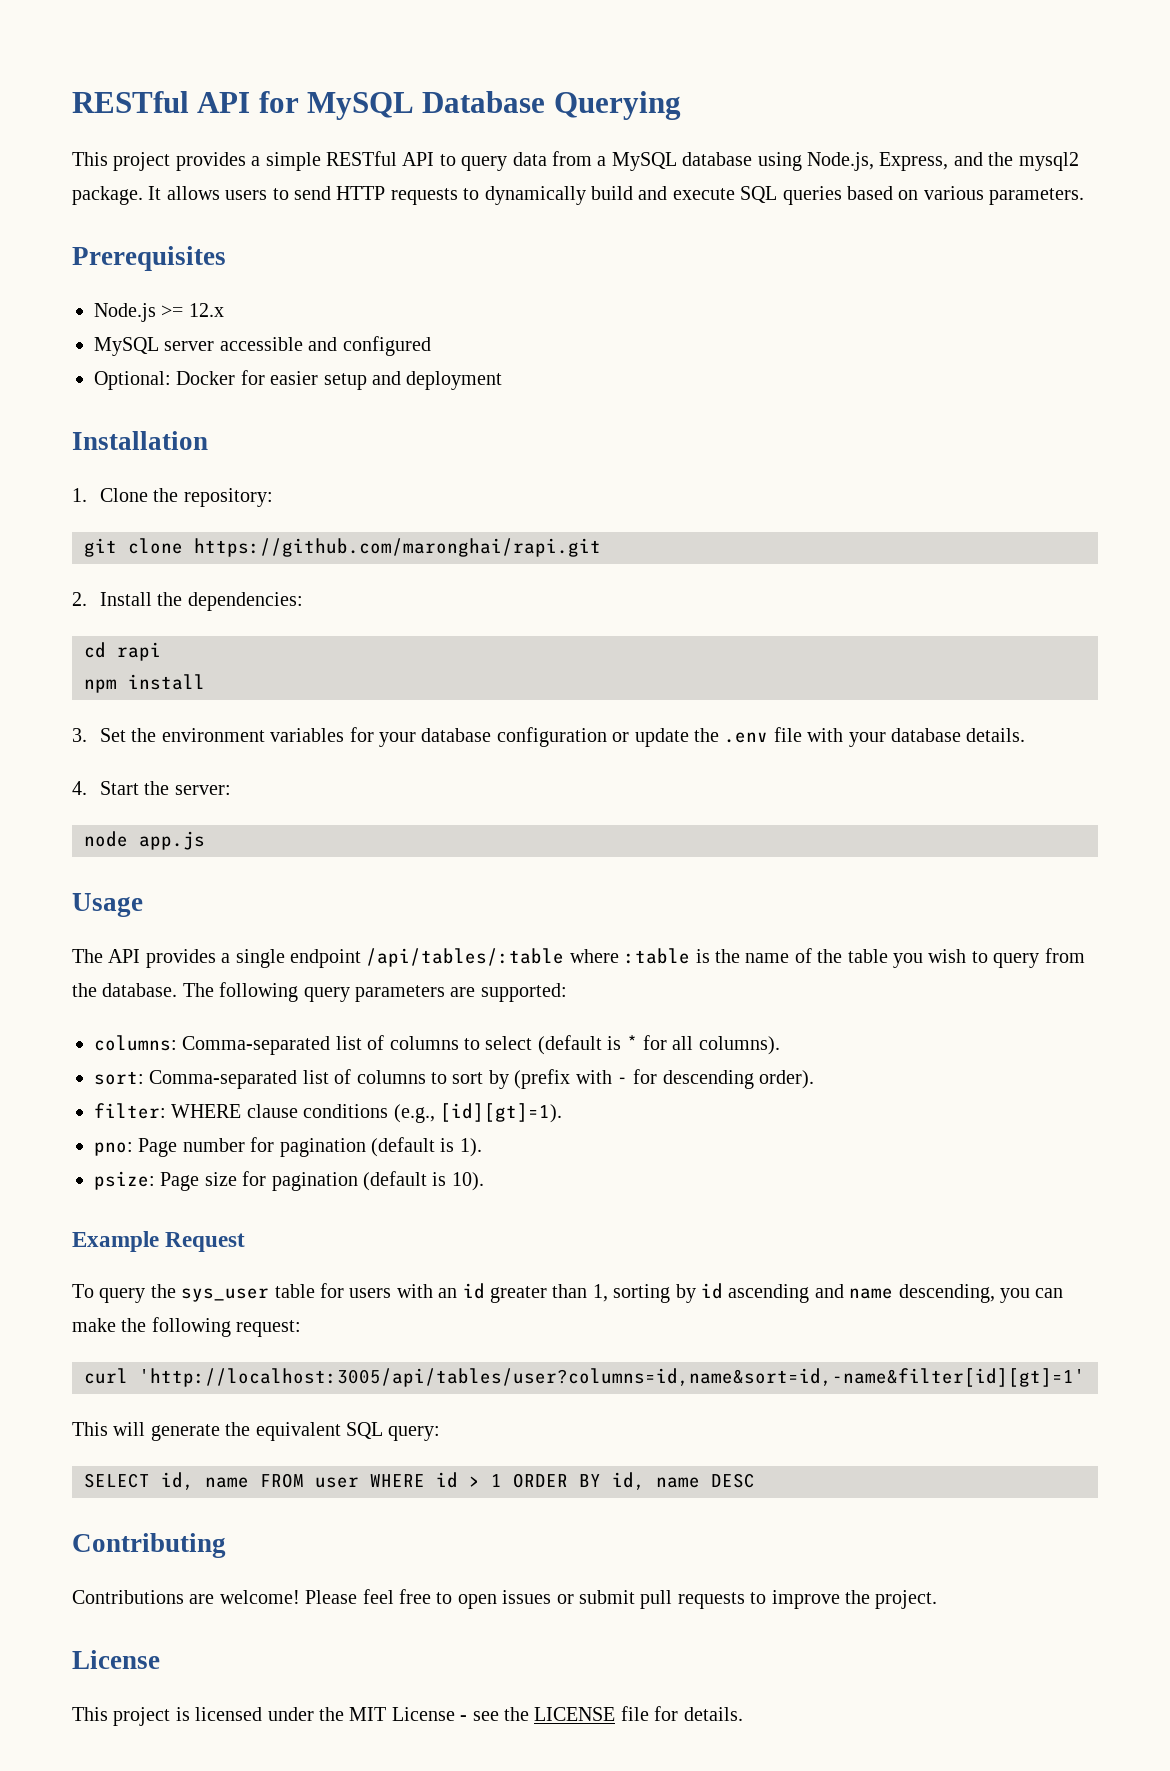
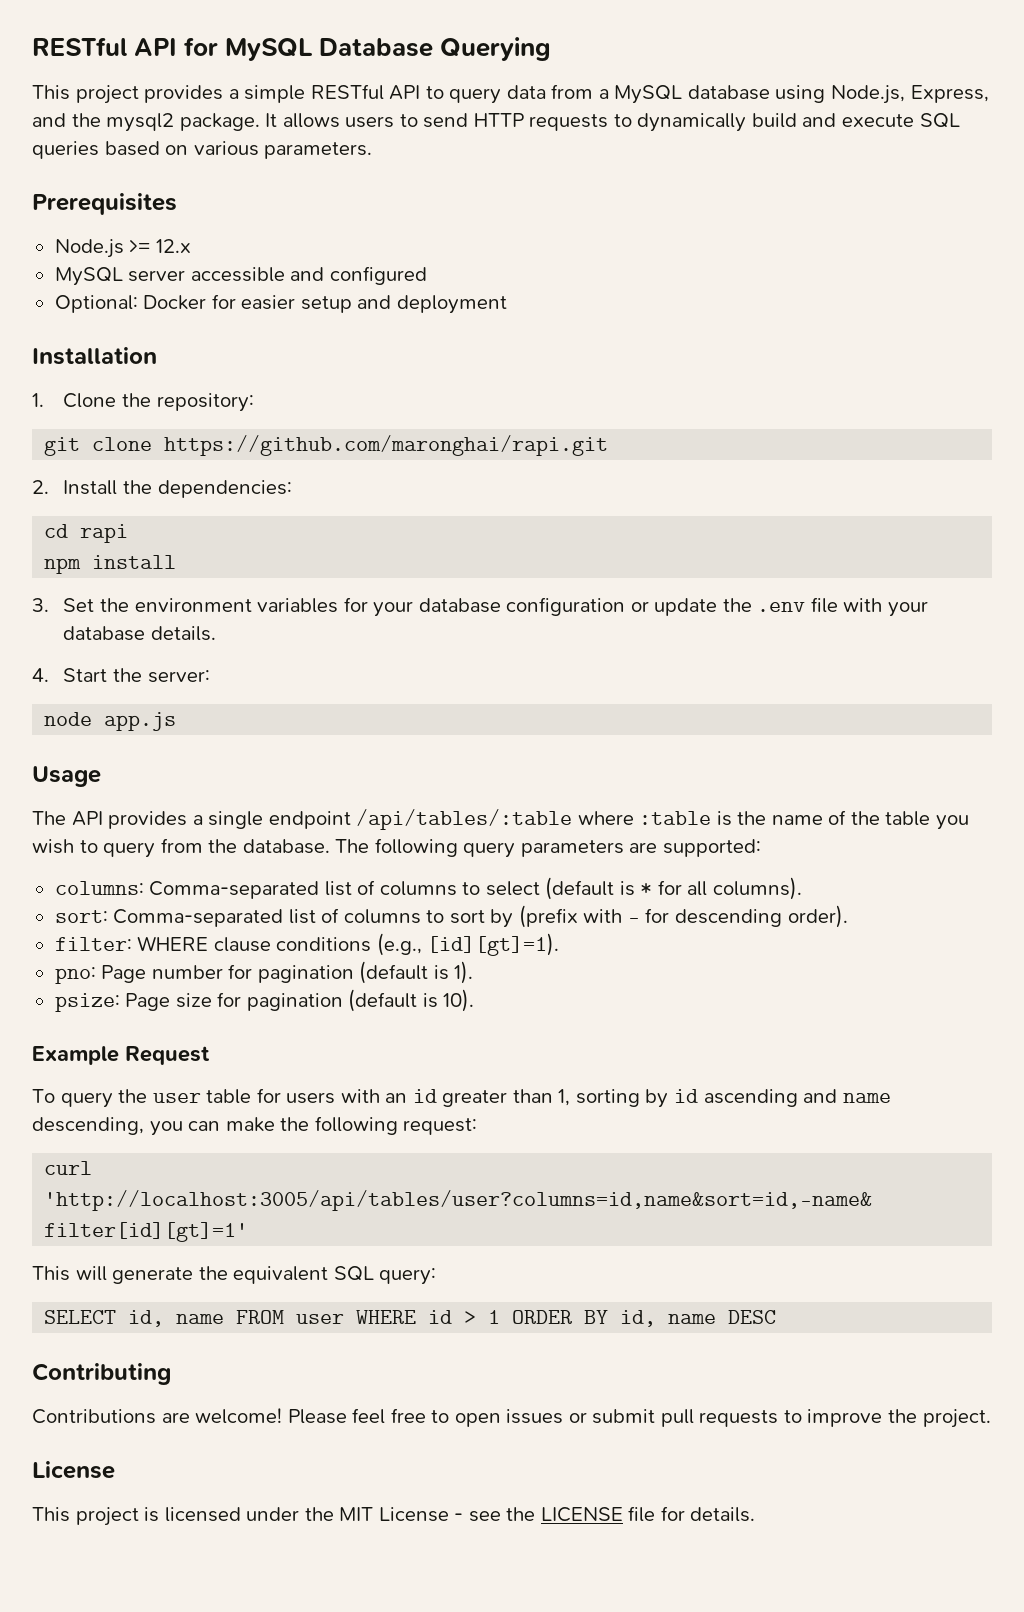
[181,1288,270,1302] sys_user -> [152,1093,201,1103] user

